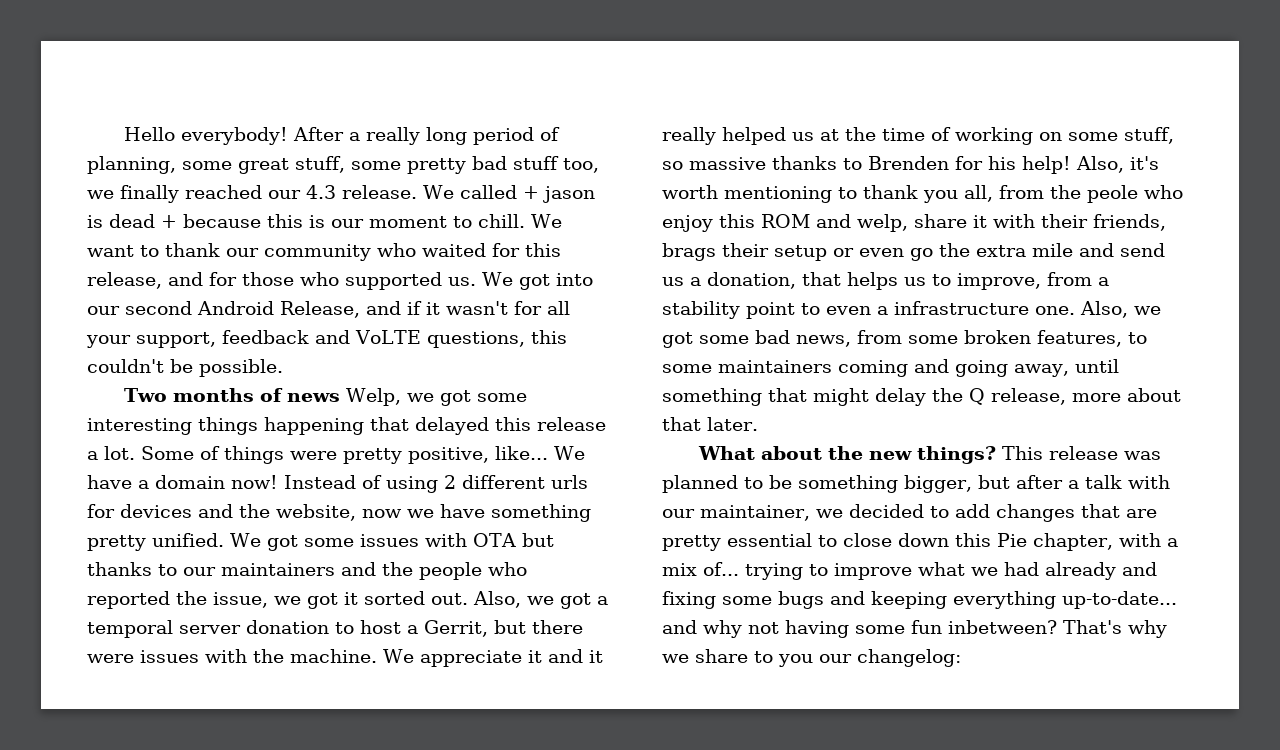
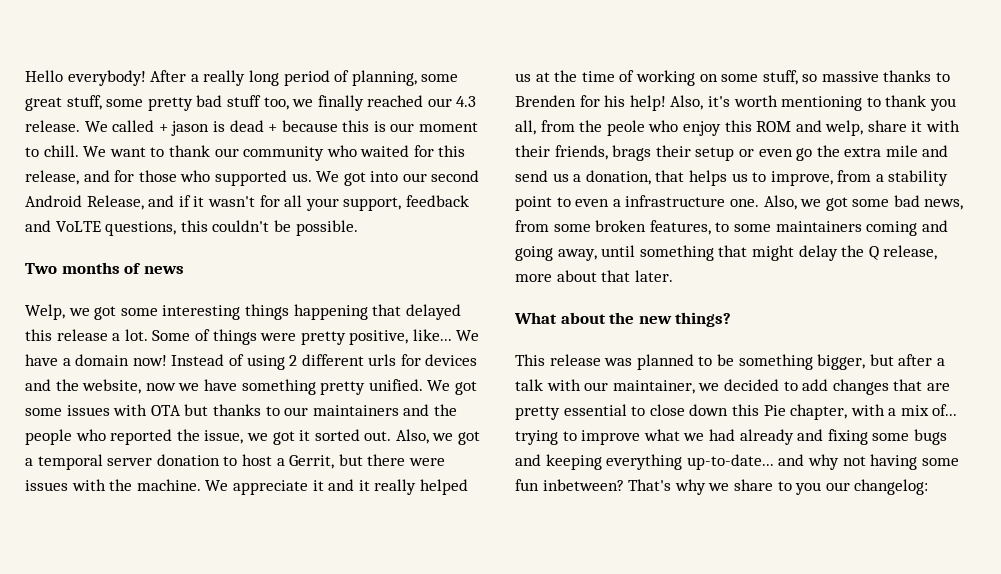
(341, 397) none -> (184, 270) //
(997, 455) none -> (732, 319) //

